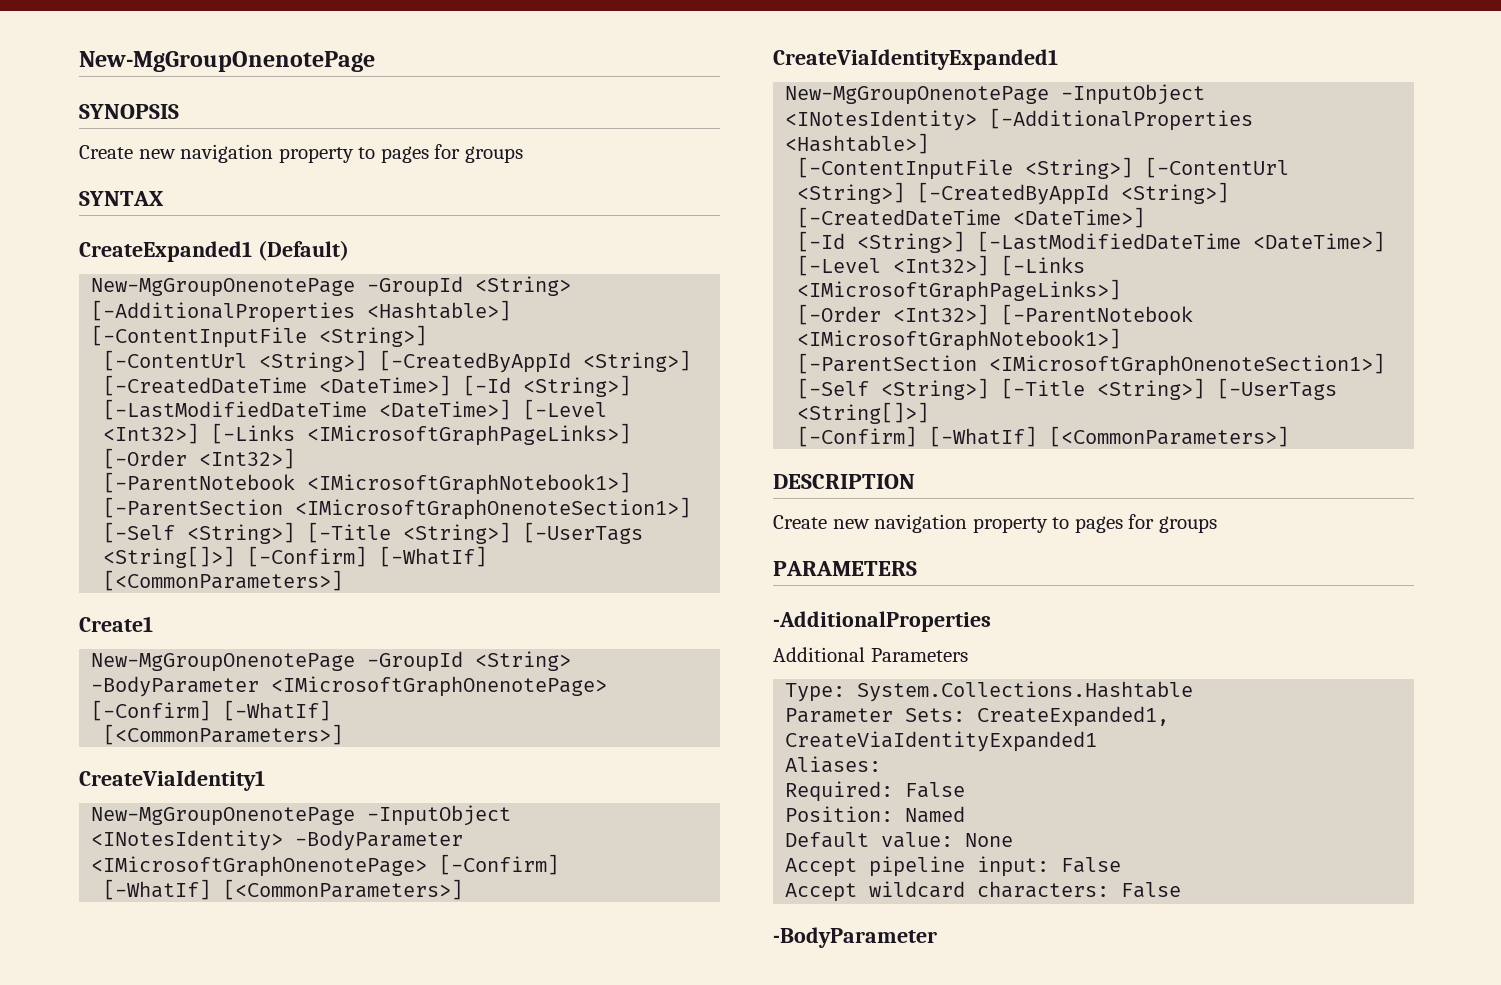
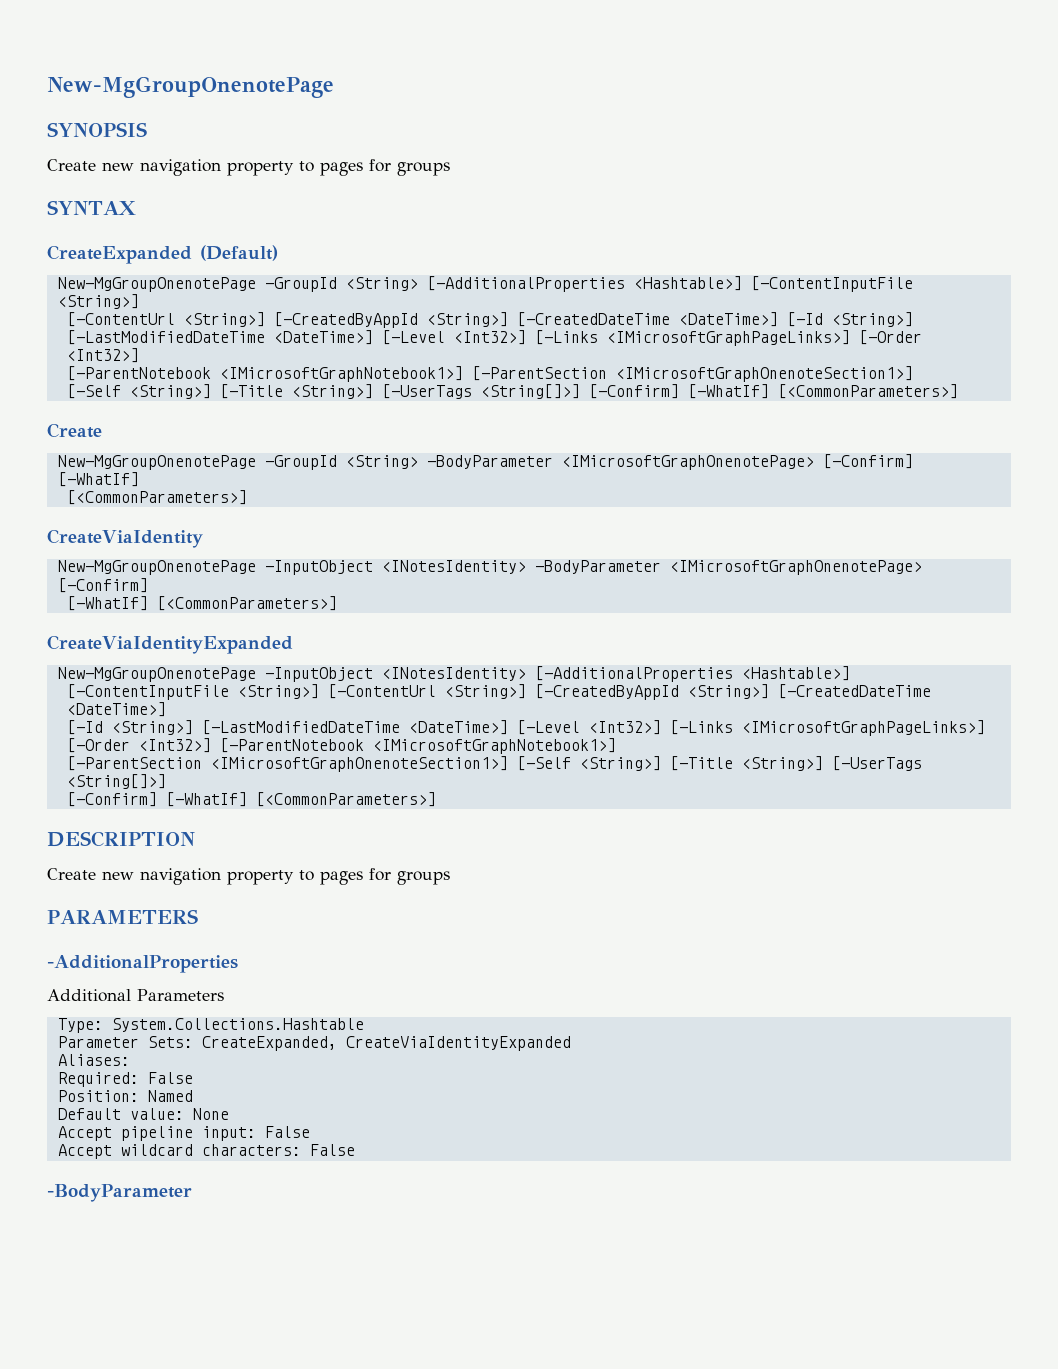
[79,241,252,262] CreateExpanded1 -> [47,245,192,264] CreateExpanded
[79,616,153,632] Create1 -> [47,423,102,438] Create
[79,770,265,791] CreateViaIdentity1 -> [47,529,203,548] CreateViaIdentity
[773,49,1058,70] CreateViaIdentityExpanded1 -> [47,635,293,654] CreateViaIdentityExpanded
[977,706,1170,727] [785,731,1098,752] CreateExpanded1, CreateViaIdentityExpanded1 -> [201,1036,571,1051] CreateExpanded, CreateViaIdentityExpanded

